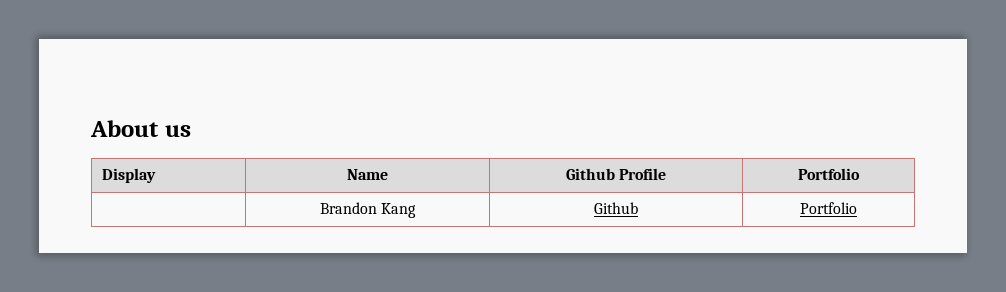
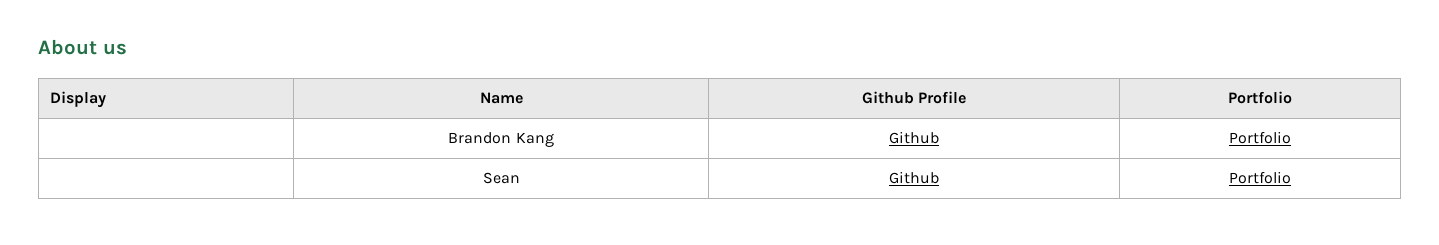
(857, 208) none -> [482,172,520,184] [889,171,939,184] [1229,171,1291,184] // | Sean | Github | Portfolio

